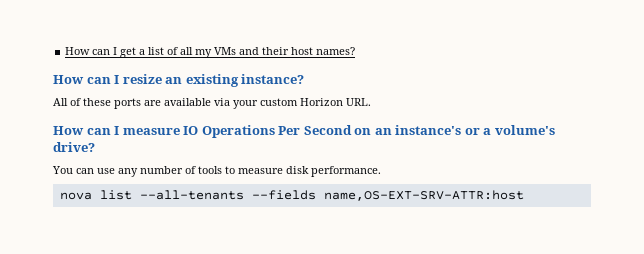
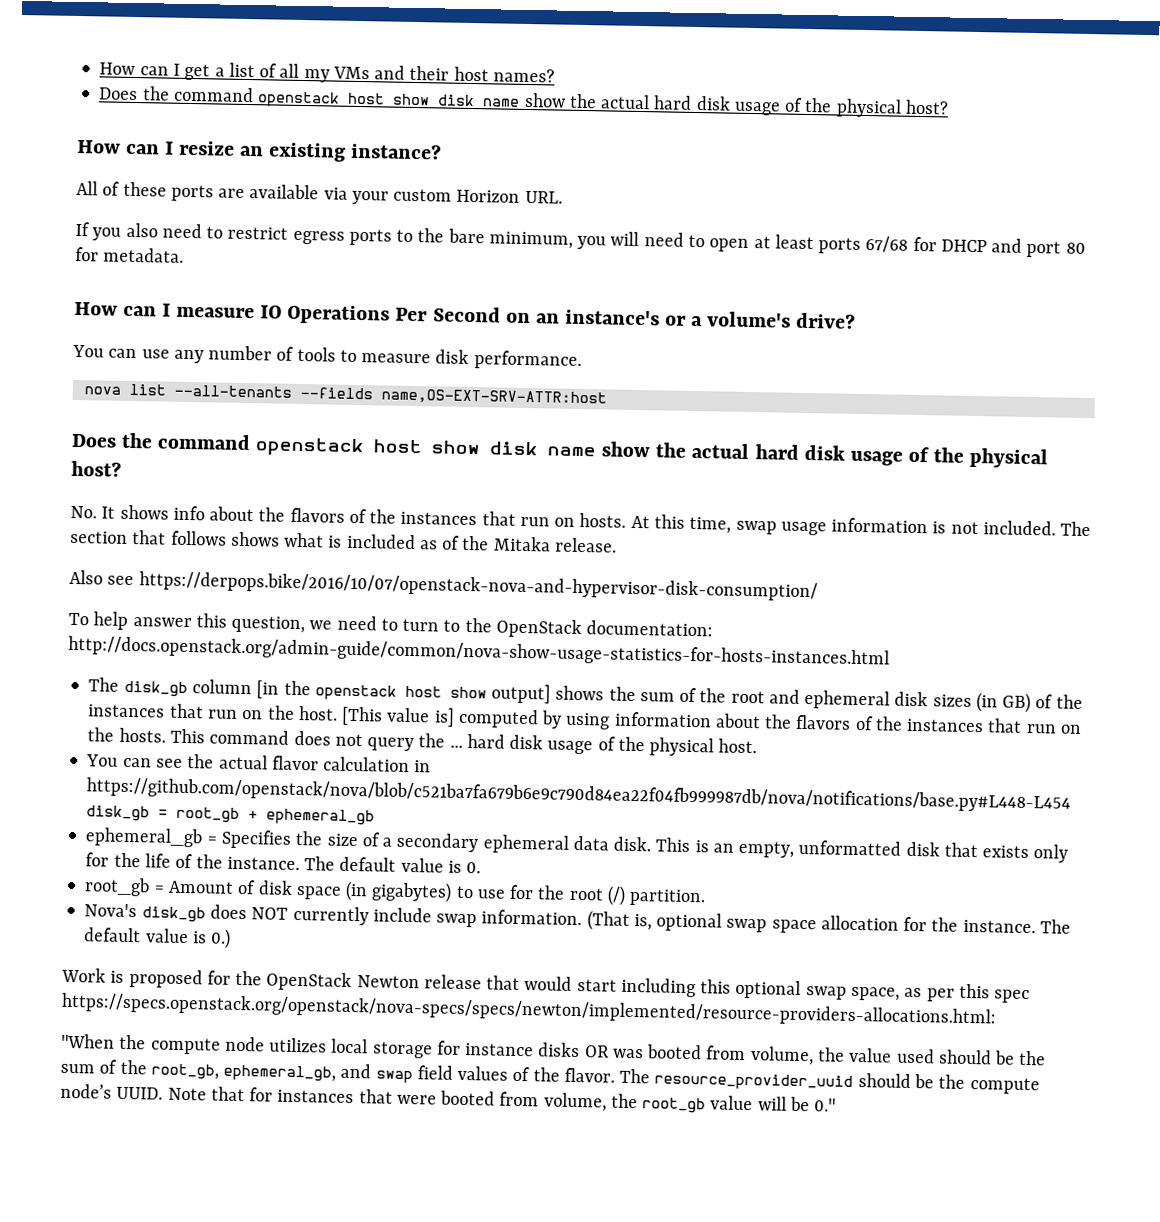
(356, 51) none -> [99,86,949,118] // Does the command openstack host show disk name show the actual hard disk usage of the physical host?
(371, 102) none -> [75,221,1086,258] [75,246,185,263] // If you also need to restrict egress ports to the bare minimum, you will need to open at least ports 67/68 for DHCP and port 80 for metadata.
(524, 195) none -> [71,432,1048,469] [71,460,122,477] [70,504,1092,537] [70,530,617,553] [69,569,818,602] [68,611,714,639] [68,635,890,669] [88,677,1083,714] [88,703,1083,734] [87,727,758,757] [86,754,432,773] [86,777,1072,813] [86,805,376,826] [85,827,1069,863] [85,852,482,874] [84,877,707,907] [84,903,1071,934] [84,927,232,949] [61,967,1031,1004] [61,992,996,1028] [61,1033,1047,1066] [60,1059,1040,1095] [60,1083,837,1114] // Does the command openstack host show disk name show the actual hard disk usage of the physical host? // No. It shows info about the flavors of the instances that run on hosts. At this time, swap usage information is not included. The section that follows shows what is included as of the Mitaka release. // Also see https://derpops.bike/2016/10/07/openstack-nova-and-hypervisor-disk-consumption/ // To help answer this question, we need to turn to the OpenStack documentation: http://docs.openstack.org/admin-guide/common/nova-show-usage-statistics-for-hosts-instances.html // The disk_gb column [in the openstack host show output] shows the sum of the root and ephemeral disk sizes (in GB) of the instances that run on the host. [This value is] computed by using information about the flavors of the instances that run on the hosts. This command does not query the ... hard disk usage of the physical host. // You can see the actual flavor calculation in https://github.com/openstack/nova/blob/c521ba7fa679b6e9c790d84ea22f04fb999987db/nova/notifications/base.py#L448-L454 disk_gb = root_gb + ephemeral_gb // ephemeral_gb = Specifies the size of a secondary ephemeral data disk. This is an empty, unformatted disk that exists only for the life of the instance. The default value is 0. // root_gb = Amount of disk space (in gigabytes) to use for the root (/) partition. // Nova's disk_gb does NOT currently include swap information. (That is, optional swap space allocation for the instance. The default value is 0.) // Work is proposed for the OpenStack Newton release that would start including this optional swap space, as per this spec https://specs.openstack.org/openstack/nova-specs/specs/newton/implemented/resource-providers-allocations.html: // "When the compute node utilizes local storage for instance disks OR was booted from volume, the value used should be the sum of the root_gb, ephemeral_gb, and swap field values of the flavor. The resource_provider_uuid should be the compute node’s UUID. Note that for instances that were booted from volume, the root_gb value will be 0."

